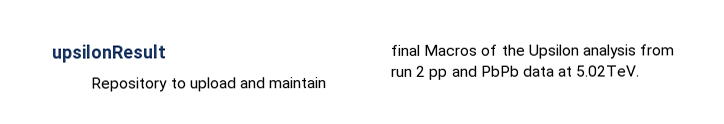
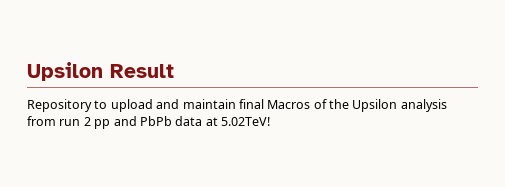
[51,44,167,63] upsilonResult -> [27,62,174,81] Upsilon Result
[576,65,641,77] 5.02TeV. -> [221,117,270,126] 5.02TeV!

